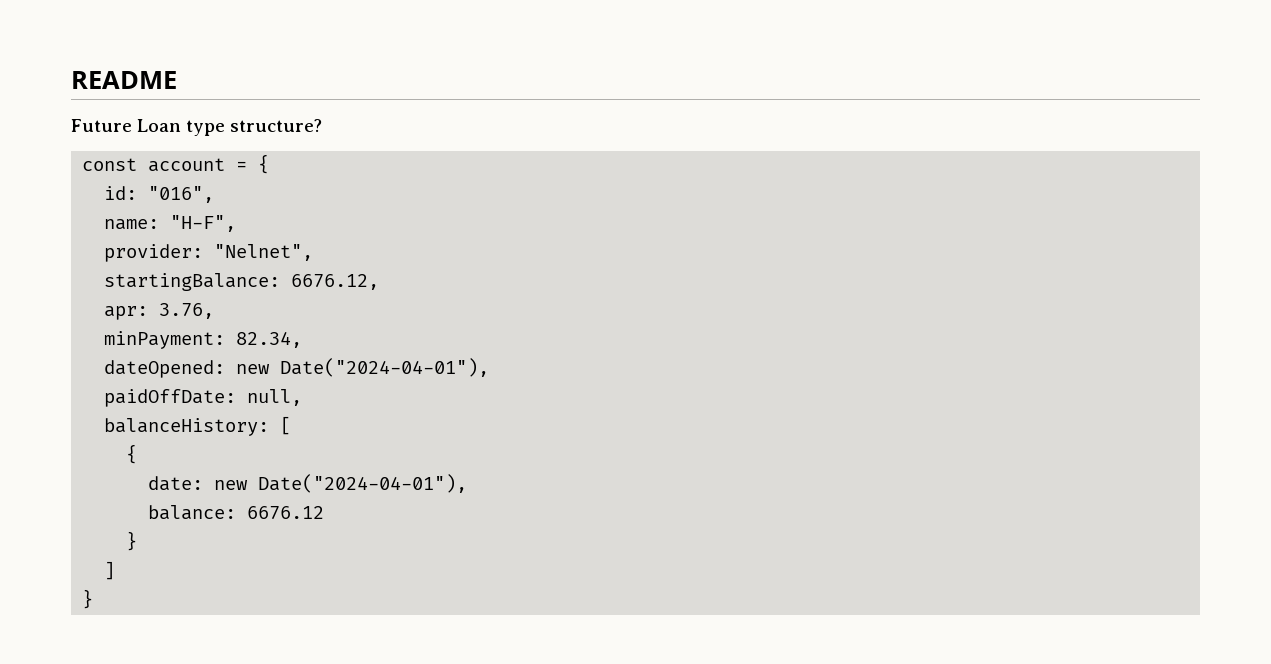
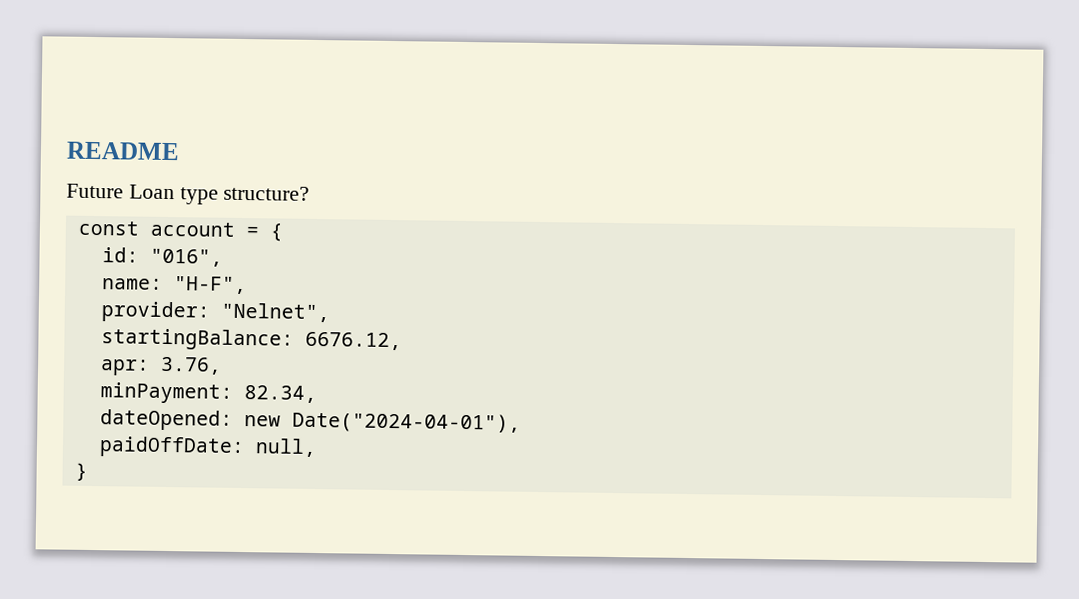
[104,416,292,436] [126,444,138,464] [148,474,468,493] [148,505,325,520] [126,531,138,551] [104,561,116,580] [82,589,94,609] // balanceHistory: [ // { // date: new Date("2024-04-01"), // balance: 6676.12 // } // ] // } -> [74,462,88,481] // }

